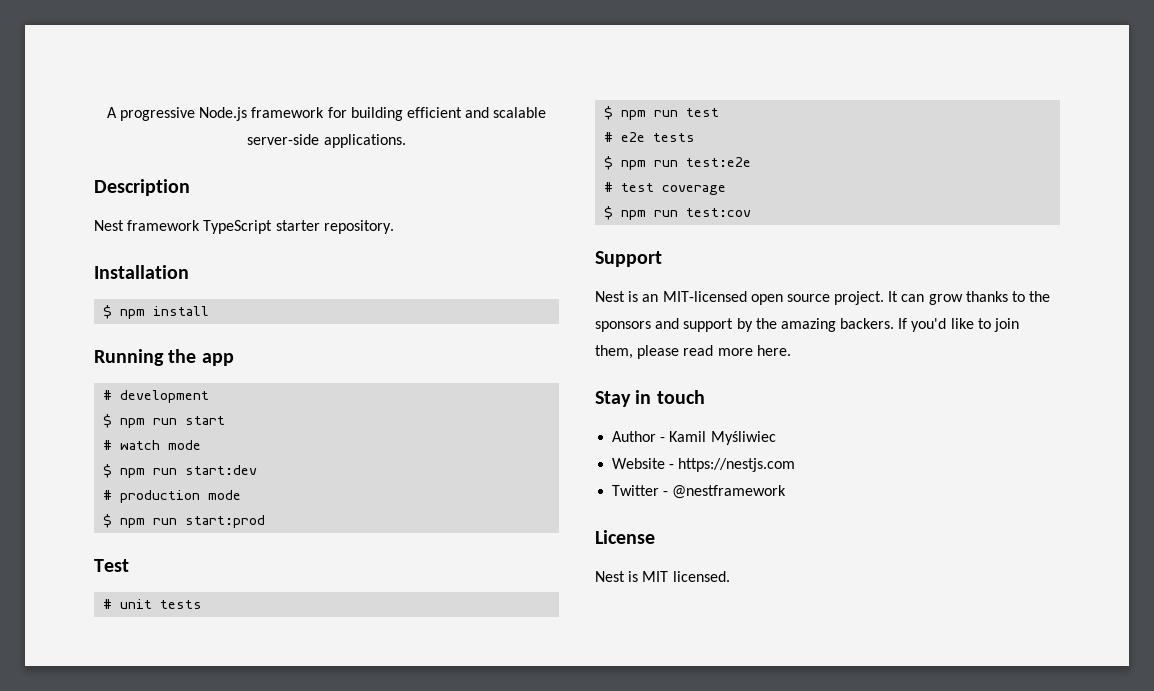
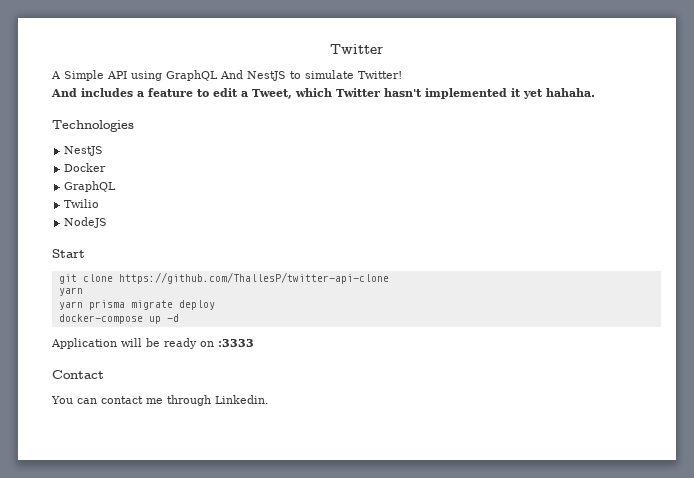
[106,107,547,121] [247,134,406,148] [94,179,190,196] [94,220,394,234] [94,265,189,279] [103,305,210,319] [94,349,234,366] [103,390,210,403] [103,414,226,428] [103,440,202,450] [103,464,258,478] [103,490,242,503] [103,514,266,528] [94,559,129,572] [103,599,203,609] [604,106,720,120] [604,132,696,142] [604,156,752,170] [604,182,727,195] [604,206,752,220] [595,251,662,267] [595,291,1051,305] [595,318,1020,332] [595,345,791,359] [595,390,705,407] [612,431,776,445] [612,458,796,472] [612,485,787,499] [595,530,655,544] [595,571,730,582] A progressive Node.js framework for building efficient and scalable server-side applications. // Description // Nest framework TypeScript starter repository. // Installation // $ npm install // Running the app // # development // $ npm run start // # watch mode // $ npm run start:dev // # production mode // $ npm run start:prod // Test // # unit tests // $ npm run test // # e2e tests // $ npm run test:e2e // # test coverage // $ npm run test:cov // Support // Nest is an MIT-licensed open source project. It can grow thanks to the sponsors and support by the amazing backers. If you'd like to join them, please read more here. // Stay in touch // Author - Kamil Myśliwiec // Website - https://nestjs.com // Twitter - @nestframework // License // Nest is MIT licensed. -> [330,44,383,54] [51,70,402,81] [51,88,595,99] [52,120,134,132] [64,146,104,156] [64,163,107,172] [64,181,117,192] [64,199,100,208] [64,217,108,228] [52,249,85,258] [58,272,389,284] [58,287,83,296] [58,300,215,310] [58,314,179,324] [51,338,254,349] [52,370,104,379] [51,395,269,406] Twitter // A Simple API using GraphQL And NestJS to simulate Twitter! // And includes a feature to edit a Tweet, which Twitter hasn't implemented it yet hahaha. // Technologies // NestJS // Docker // GraphQL // Twilio // NodeJS // Start // git clone https://github.com/ThallesP/twitter-api-clone // yarn // yarn prisma migrate deploy // docker-compose up -d // Application will be ready on :3333 // Contact // You can contact me through Linkedin.

